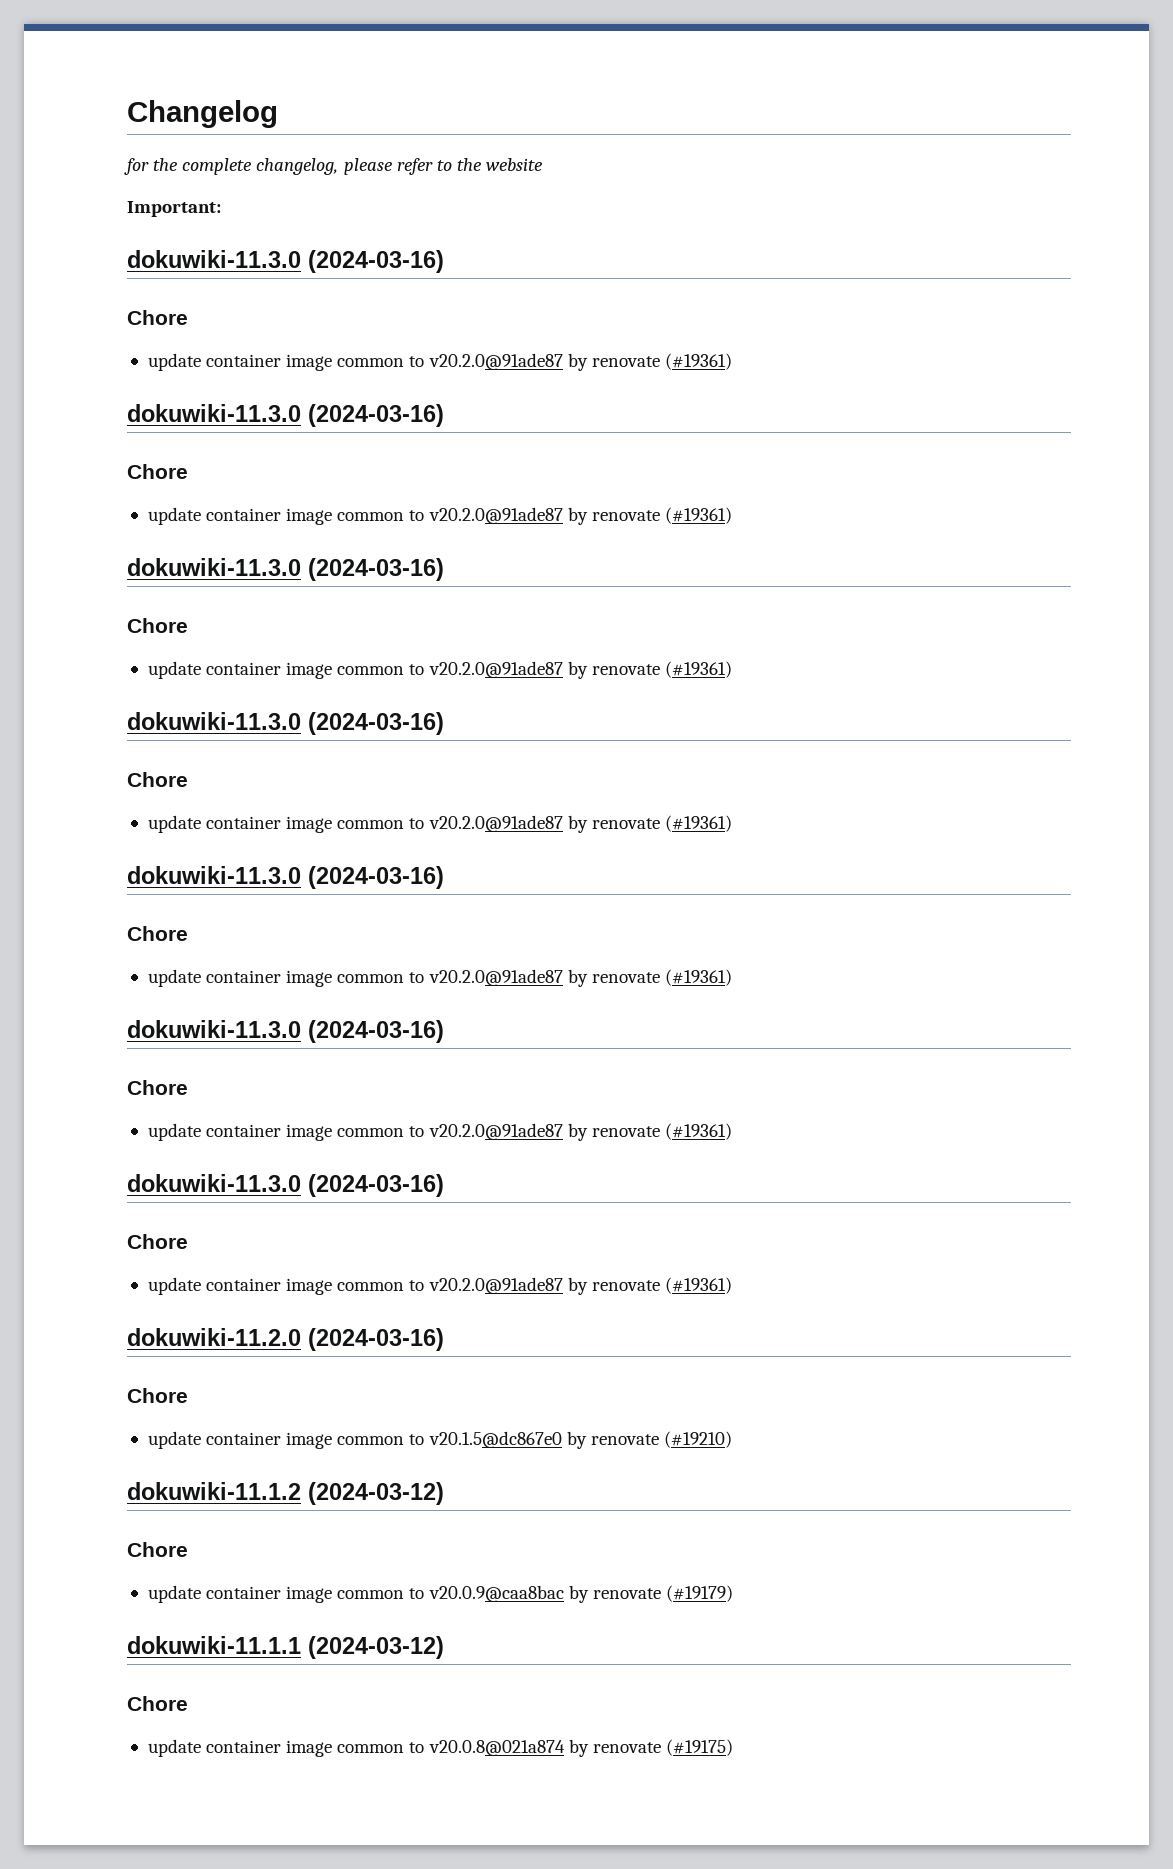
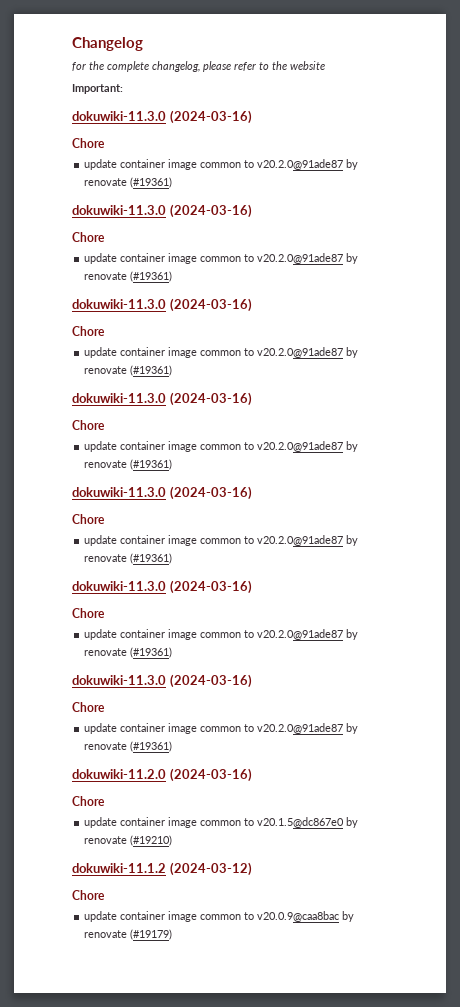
[127,1636,444,1659] [127,1696,188,1711] [147,1739,733,1757] // dokuwiki-11.1.1 (2024-03-12) // Chore // update container image common to v20.0.8@021a874 by renovate (#19175) -> (173, 934) none

